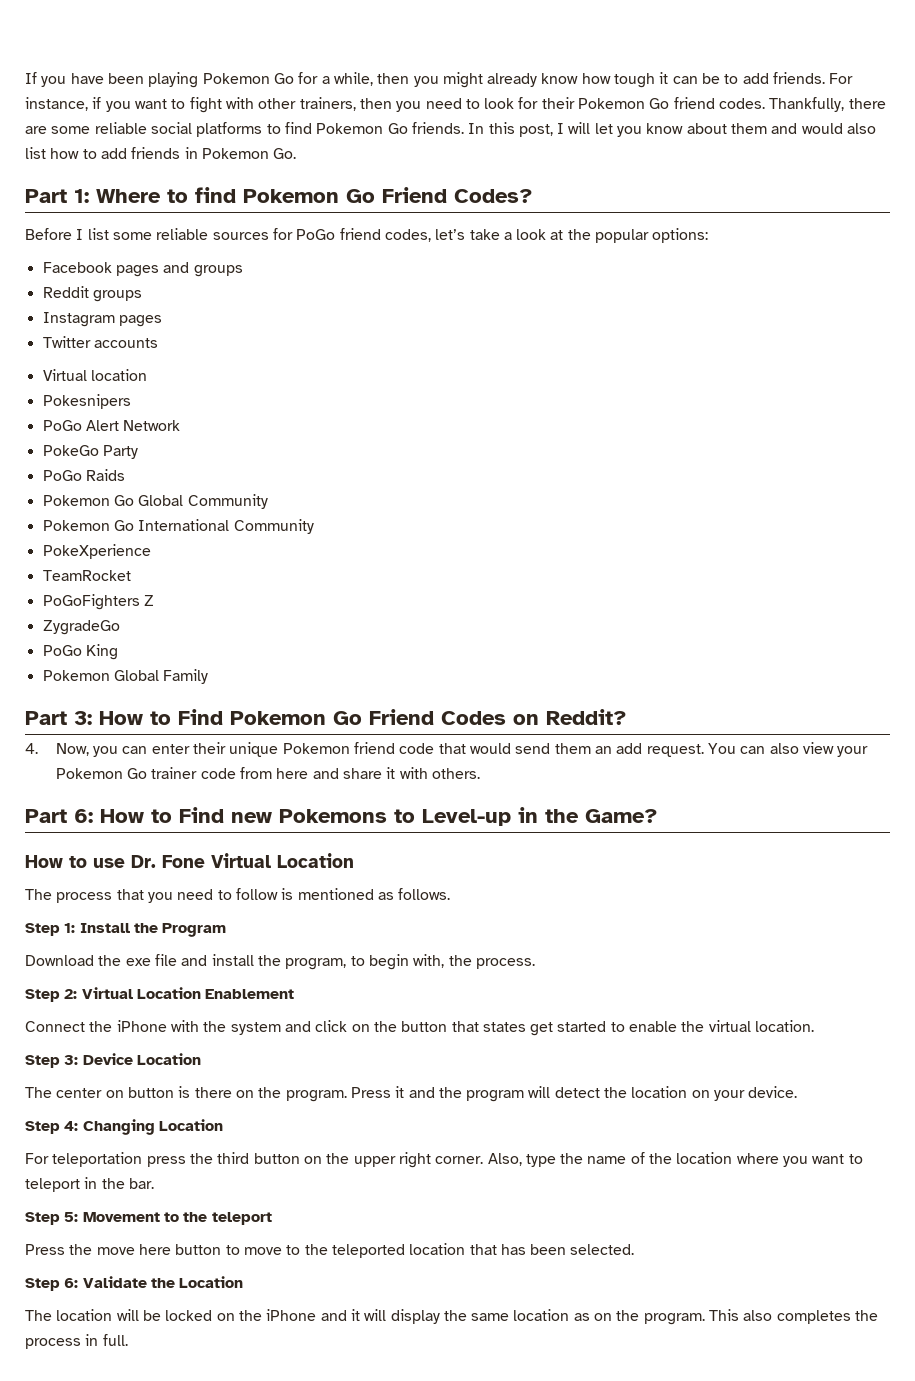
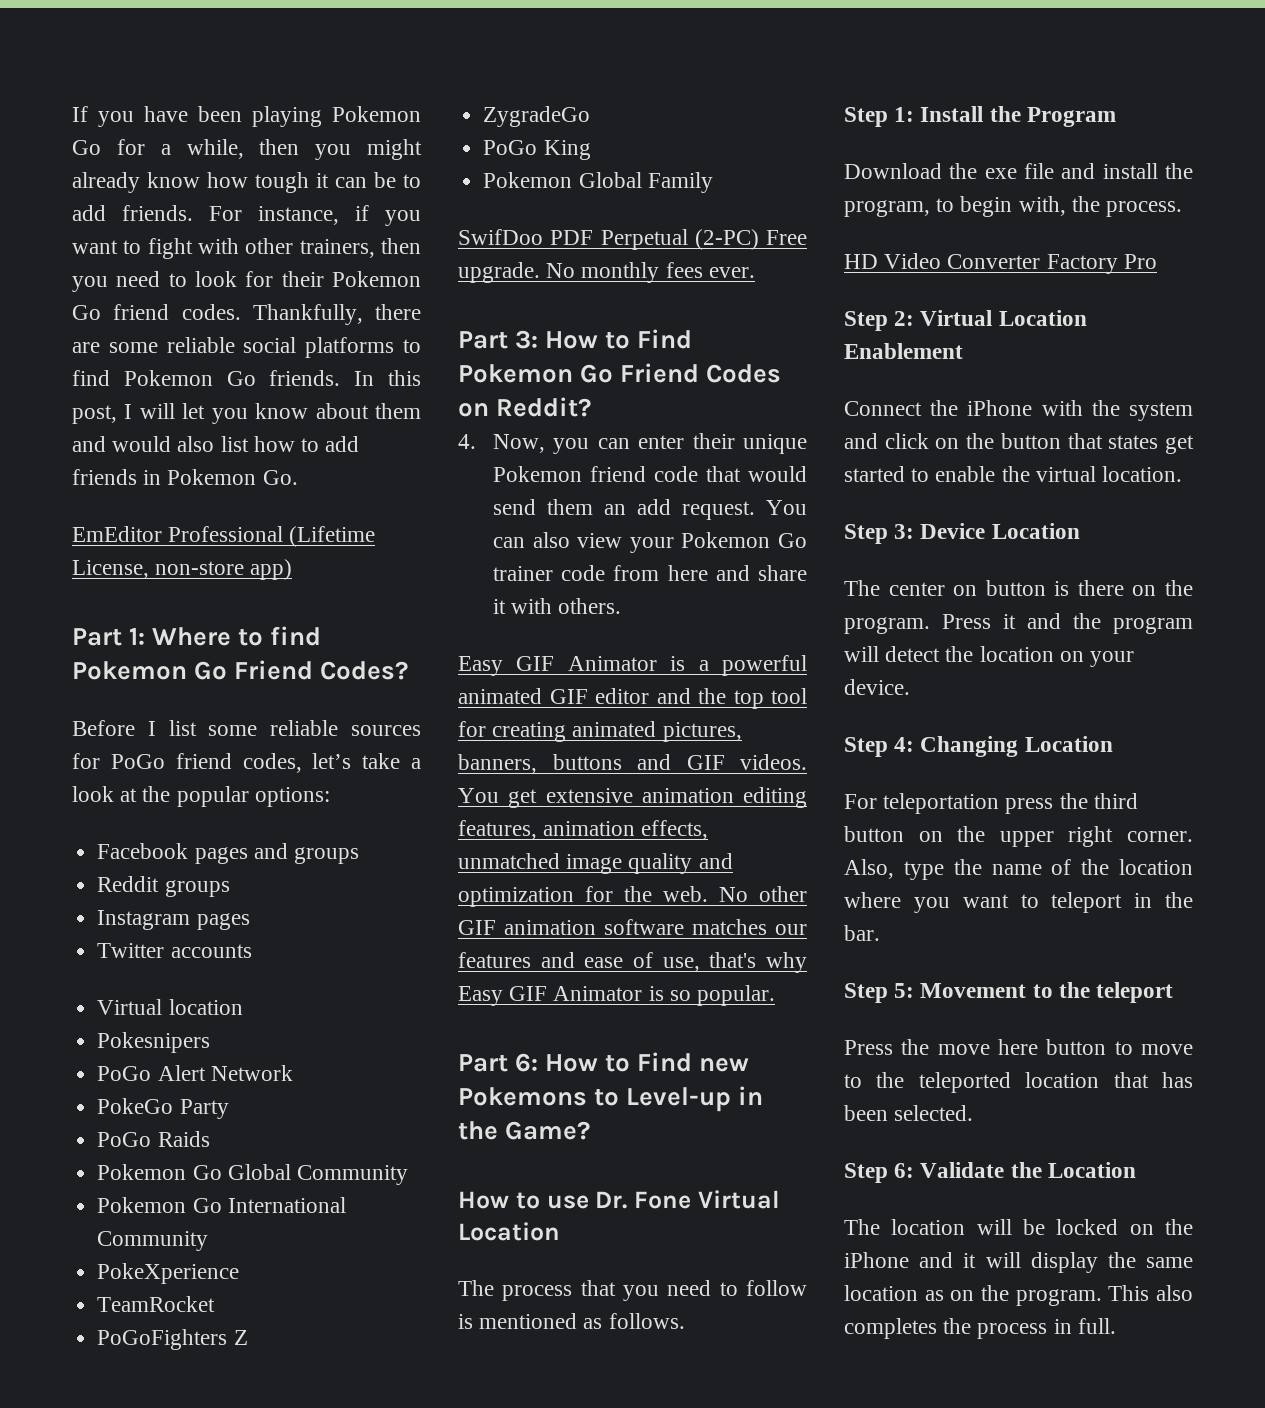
(297, 153) none -> [72,526,376,547] [72,559,293,580] // EmEditor Professional (Lifetime License, non-store app)
(209, 676) none -> [458,229,807,250] [458,262,755,283] // SwifDoo PDF Perpetual (2-PC) Free upgrade. No monthly fees ever.
(481, 773) none -> [458,655,807,676] [458,688,807,709] [458,721,742,742] [458,754,807,774] [458,787,807,808] [458,820,709,840] [458,853,733,874] [458,886,807,907] [458,919,807,935] [458,952,807,973] [458,985,776,1006] // Easy GIF Animator is a powerful animated GIF editor and the top tool for creating animated pictures, banners, buttons and GIF videos. You get extensive animation editing features, animation effects, unmatched image quality and optimization for the web. No other GIF animation software matches our features and ease of use, that's why Easy GIF Animator is so popular.
(535, 963) none -> [844,253,1157,274] // HD Video Converter Factory Pro

